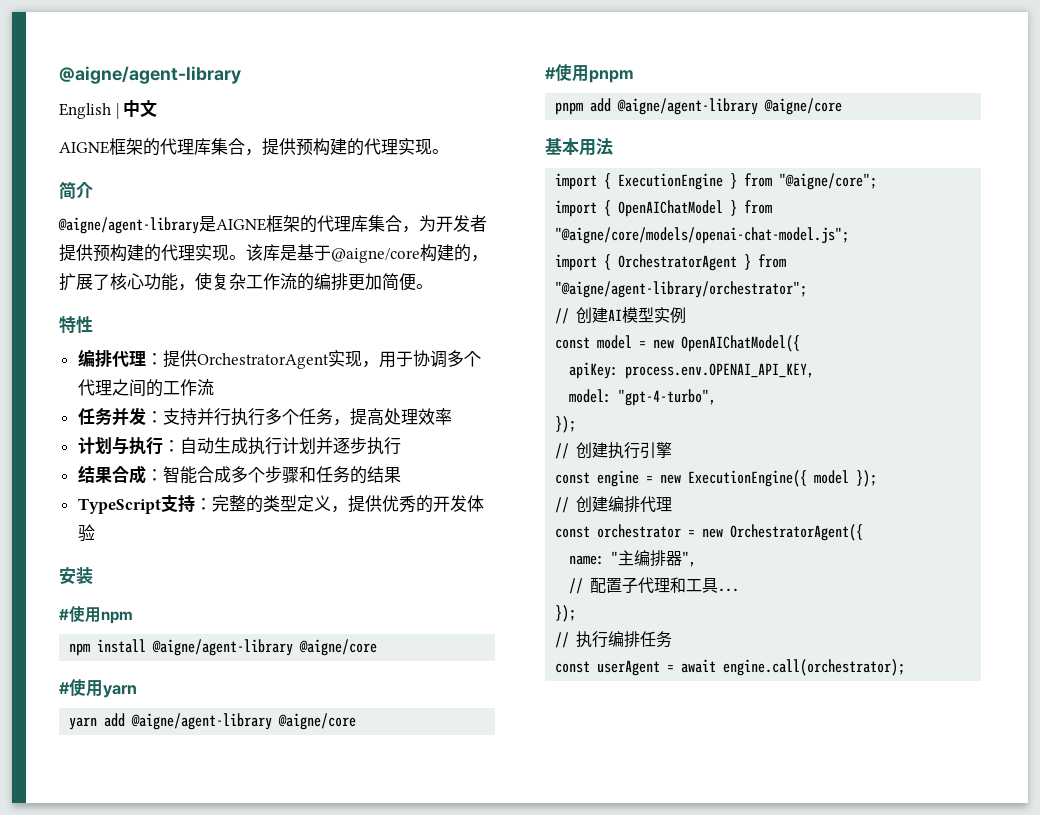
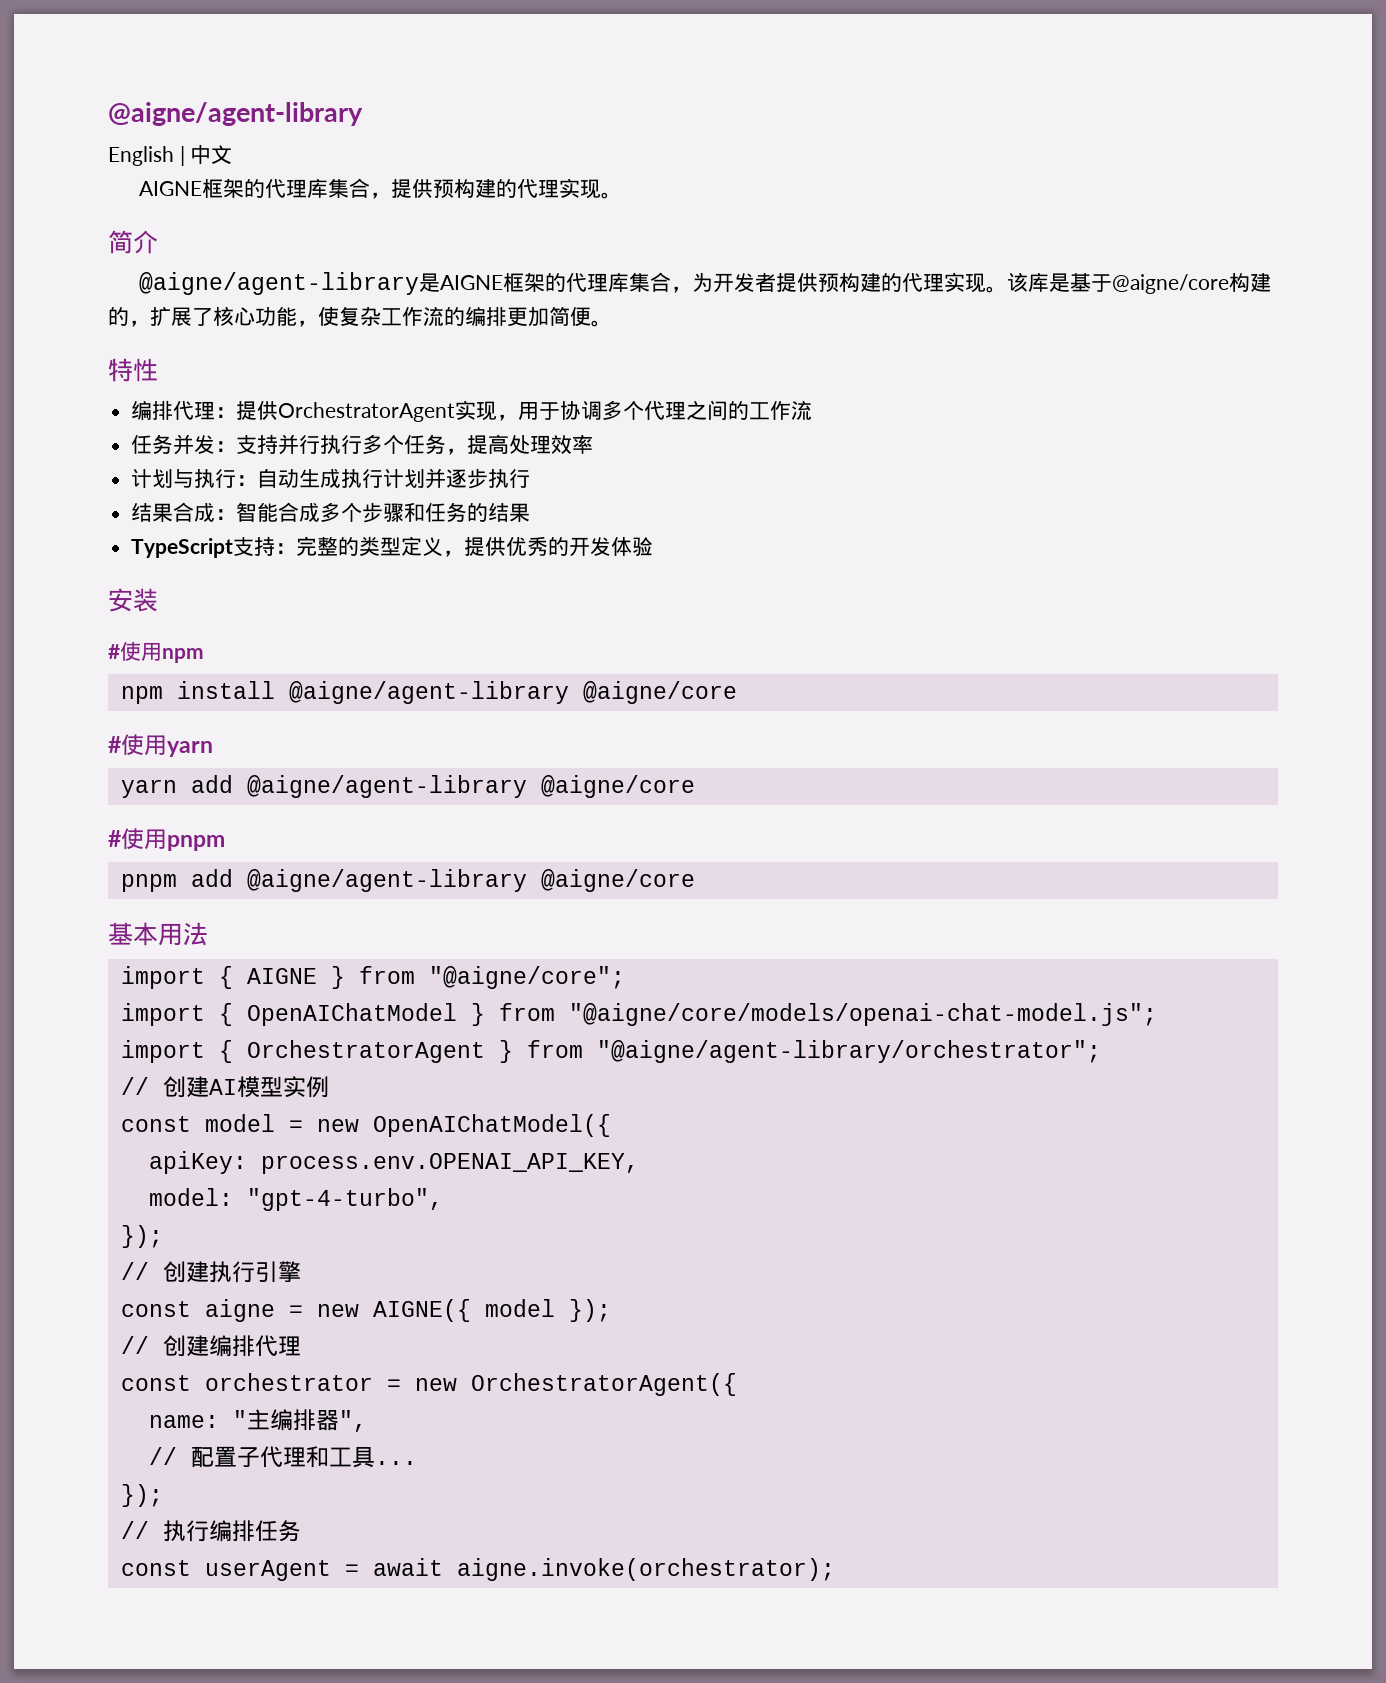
[618,173,724,190] ExecutionEngine -> [246,968,317,984] AIGNE
[597,470,808,487] engine = new ExecutionEngine({ -> [204,1299,471,1322] aigne = new AIGNE({
[723,659,906,676] engine.call(orchestrator); -> [456,1558,835,1581] aigne.invoke(orchestrator);

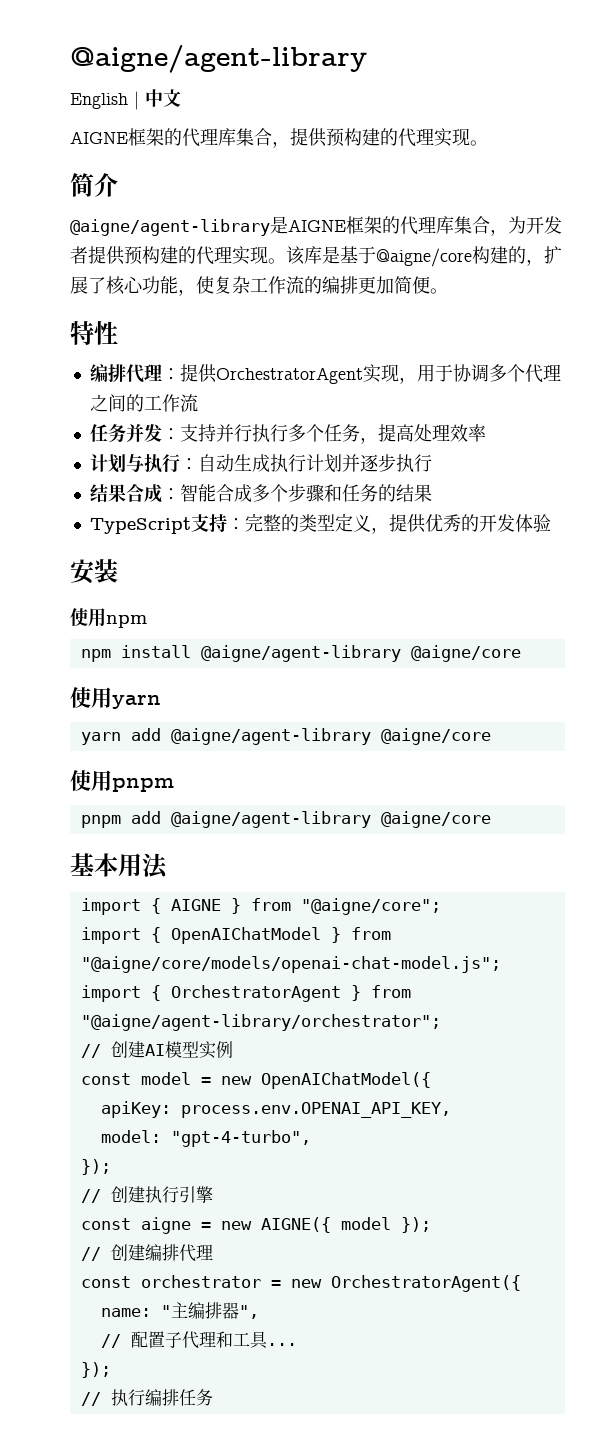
[108,644,120,659] # -> (118, 571) none
[108,736,121,753] # -> (521, 653) none
[108,830,121,847] # -> (491, 736) none
[120,1558,835,1581] // const userAgent = await aigne.invoke(orchestrator); -> (213, 1397) none

